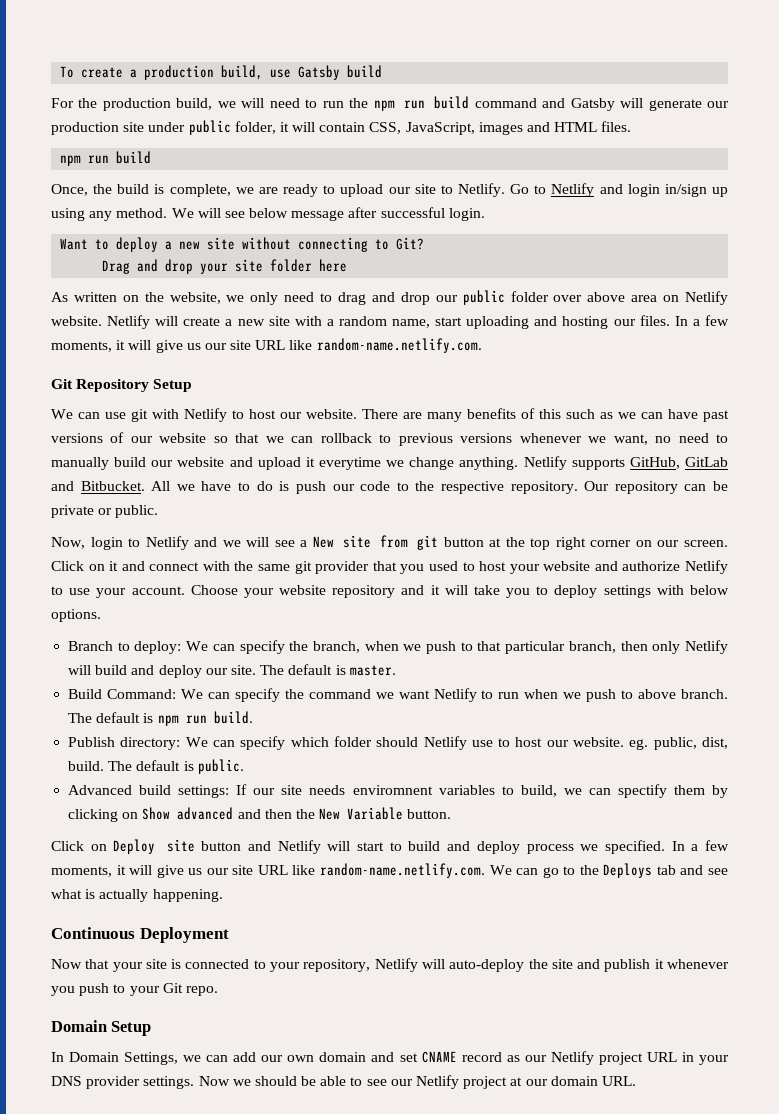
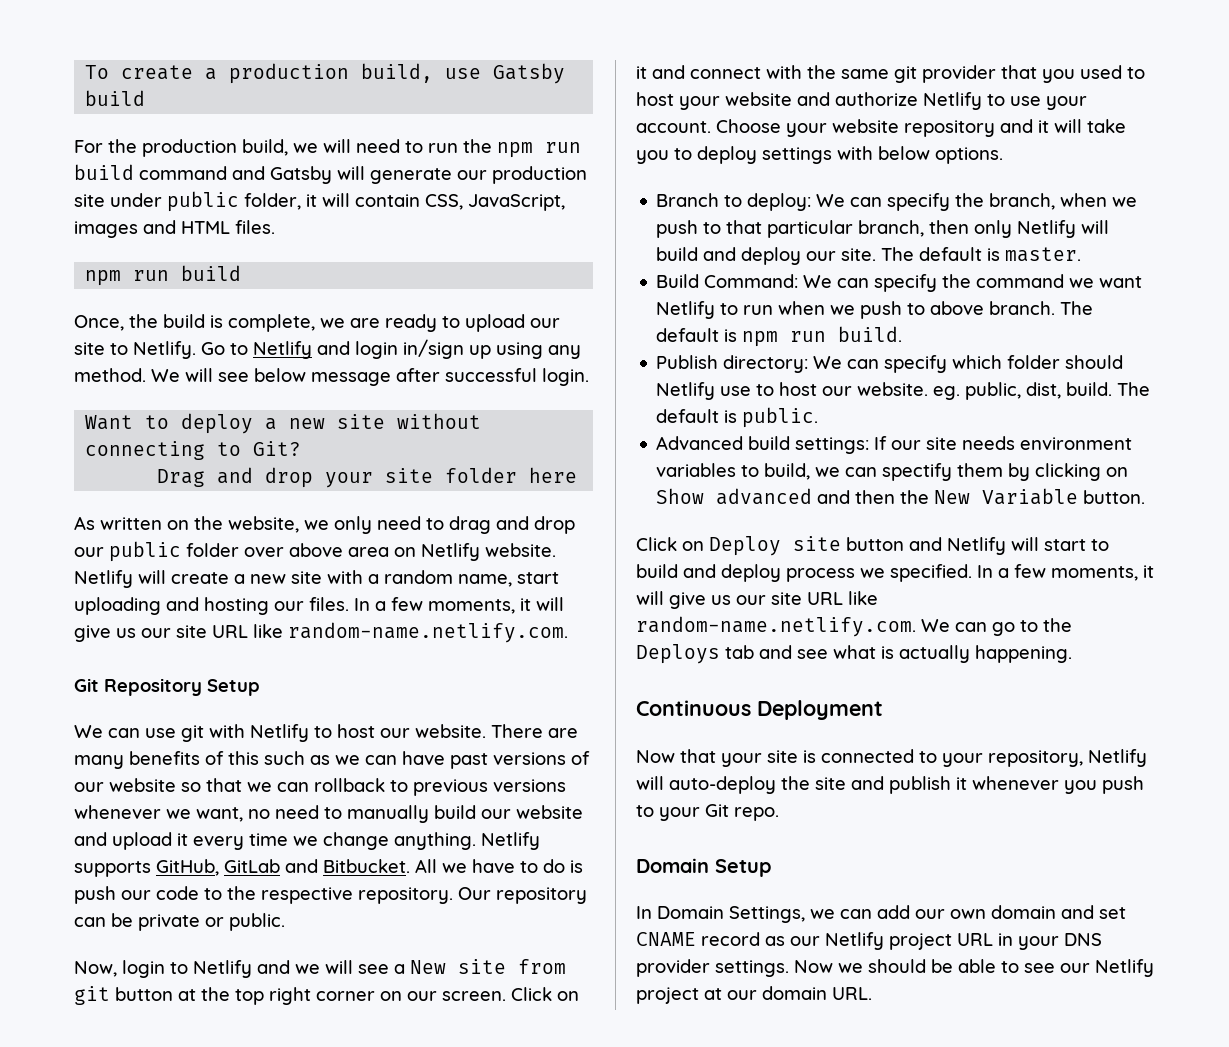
[319,457,381,470] everytime -> [193,833,288,850] every time
[352,785,433,795] enviromnent -> [1020,437,1133,450] environment

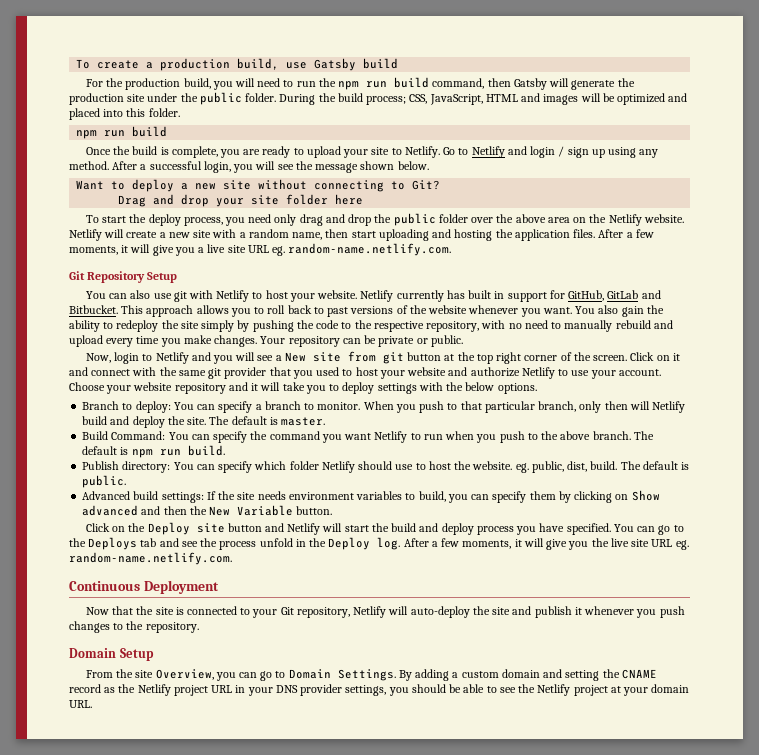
[293,143,318,153] we -> [212,81,233,90] you
[139,166,265,180] command and -> [432,78,511,89] command, then
[457,170,487,180] our -> [617,78,635,87] the
[167,191,565,212] [74,220,275,238] public folder, it will contain CSS, JavaScript, images and HTML files. -> [180,92,688,105] [69,108,180,120] the public folder. During the build process; CSS, JavaScript, HTML and images will be optimized and placed into this folder.
[74,315,124,331] Once, -> [85,147,111,155] Once
[320,318,345,328] we -> [219,149,240,158] you
[530,318,560,328] our -> [343,149,369,158] your
[403,339,464,359] in/sign -> [558,146,589,158] / sign
[151,368,589,386] We will see below message after successful login. -> [112,161,429,173] After a successful login, you will see the message shown below.
[74,516,444,534] As written on the website, we only need to -> [85,214,297,226] To start the deploy process, you need only
[74,547,104,557] our -> [374,214,392,223] the
(284, 552) none -> [496,214,514,223] the
(416, 552) none -> [589,214,607,223] the
(512, 580) none -> [325,229,349,238] then
[274,597,564,614] [74,624,283,642] our files. In a few moments, it will give us our site URL like -> [495,229,654,241] [69,244,286,256] the application files. After a few moments, it will give you a live site URL eg.
[74,725,140,738] We can -> [85,290,151,299] You can also
[380,724,578,738] [74,751,590,769] [74,778,566,796] [74,805,243,822] our website. There are many benefits of this such as we can have past versions of our website so that we can rollback to previous versions whenever we want, -> [289,290,661,302] [69,305,664,317] [69,320,506,332] your website. Netlify currently has built in support for GitHub, GitLab and Bitbucket. This approach allows you to roll back to past versions of the website whenever you want. You also gain the ability to redeploy the site simply by pushing the code to the respective repository, with
[434,805,583,819] build our website -> [615,320,651,329] rebuild
[177,833,188,846] it -> (103, 341) none
[293,832,540,850] [74,859,583,877] [74,886,491,904] we change anything. Netlify supports GitHub, GitLab and Bitbucket. All we have to do is push our code to the respective repository. Our -> [160,335,286,347] you make changes. Your
[295,964,320,974] we -> [212,355,233,364] you
[380,991,437,1001] on our -> [560,352,591,361] of the
(873, 153) none -> [446,382,464,391] the
[816,193,1138,211] We can specify the branch, when we -> [173,401,416,413] You can specify a branch to monitor. When you
[929,220,1110,238] [656,247,837,265] then only Netlify will build and deploy our -> [579,401,686,413] [82,416,185,428] only then will Netlify build and deploy the
[803,275,833,288] We -> [168,432,189,440] You
[1069,278,1095,288] we -> [321,434,342,443] you
[830,301,926,319] we push to -> [476,431,559,443] you push to the
[813,356,843,369] We -> [173,462,194,470] You
[1065,355,1124,369] [656,382,716,400] should Netlify -> [321,461,393,473] Netlify should
[822,386,853,396] our -> [454,461,472,470] the
[891,440,922,450] our -> [218,491,236,500] the
[815,463,953,481] we can spectify -> [447,491,527,503] you can specify
(704, 546) none -> [128,523,146,532] the
[1091,539,1109,551] to -> [371,523,389,532] the
[860,564,1154,582] [636,591,878,609] [636,616,950,637] we specified. In a few moments, it will give us our site URL like random-name.netlify.com. We -> [516,523,634,535] you have specified. You
[833,645,1072,663] what is actually happening. -> [200,537,689,550] [69,552,232,565] the process unfold in the Deploy log. After a few moments, it will give you the live site URL eg. random-name.netlify.com.
[721,753,762,767] your -> [136,606,154,615] the
(983, 760) none -> [280,607,294,615] Git
[636,804,779,821] [636,858,771,877] [636,905,1126,923] to your Git repo. // Domain Setup // In Domain Settings, we can add our own domain and set -> [69,621,199,633] [69,648,154,661] [85,669,620,681] changes to the repository. // Domain Setup // From the site Overview, you can go to Domain Settings. By adding a custom domain and setting the
[790,936,820,946] our -> [118,684,136,693] the
[715,960,863,977] settings. Now we -> [345,685,409,696] settings, you
[1060,963,1090,973] our -> [518,684,536,693] the
[727,990,757,1000] our -> [623,687,649,696] your

